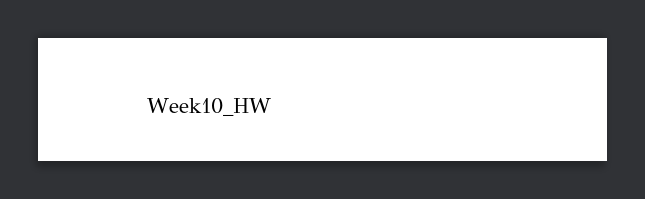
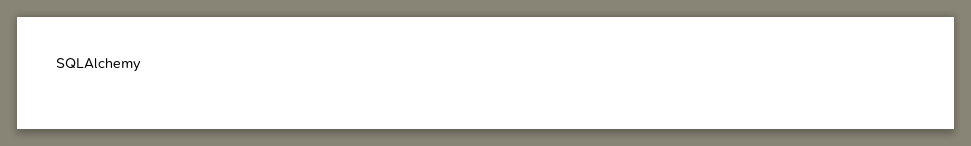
[147,98,271,116] Week10_HW -> [56,58,141,72] SQLAlchemy

